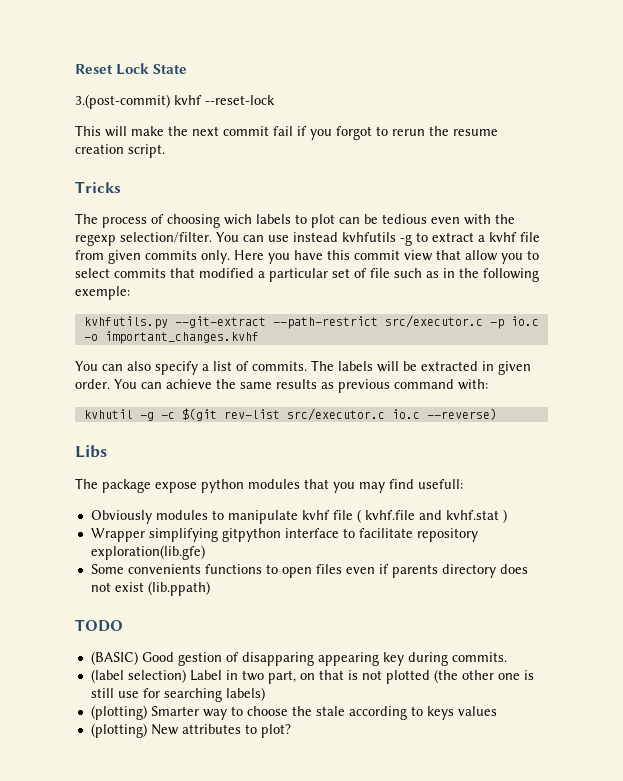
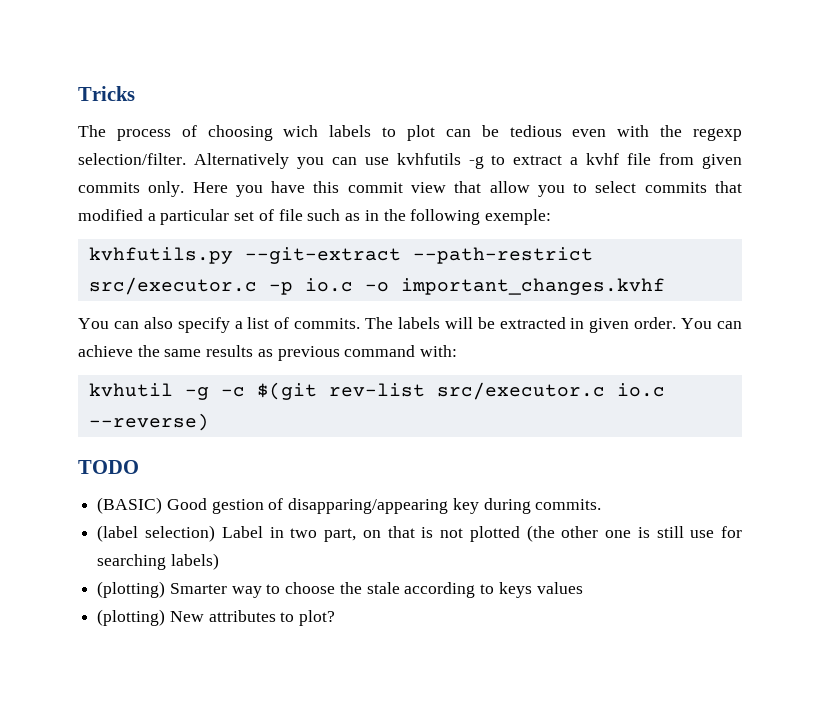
[75,63,188,75] [75,94,275,109] [75,125,498,140] [75,144,165,158] Reset Lock State // 3.(post-commit) kvhf --reset-lock // This will make the next commit fail if you forgot to rerun the resume creation script. // -> (78, 93) none
[216,232,239,242] You -> [193,153,324,169] Alternatively you
[293,232,338,242] instead -> (389, 161) none
[75,445,107,458] [75,478,463,493] [90,509,507,524] [90,528,478,542] [90,545,205,560] [90,564,528,578] [90,581,210,596] // Libs // The package expose python modules that you may find usefull: // Obviously modules to manipulate kvhf file ( kvhf.file and kvhf.stat ) // Wrapper simplifying gitpython interface to facilitate repository exploration(lib.gfe) // Some convenients functions to open files even if parents directory does not exist (lib.ppath) -> (209, 422) none
[241,652,379,666] disapparing appearing -> [288,498,449,514] disapparing/appearing

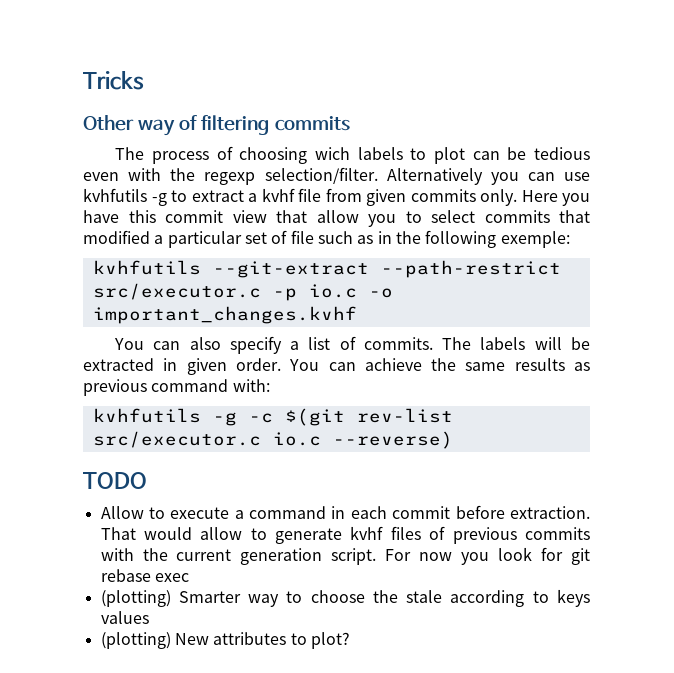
(135, 93) none -> [83,115,350,136] // Other way of filtering commits
[88,247,233,264] kvhfutils.py -> [92,260,201,275] kvhfutils
[88,383,173,397] kvhutil -> [92,408,201,423] kvhfutils
[97,497,602,514] [97,525,742,542] [97,553,219,570] (BASIC) Good gestion of disapparing/appearing key during commits. // (label selection) Label in two part, on that is not plotted (the other one is still use for searching labels) -> [100,505,590,519] [100,526,590,544] [100,547,590,565] [100,569,189,582] Allow to execute a command in each commit before extraction. That would allow to generate kvhf files of previous commits with the current generation script. For now you look for git rebase exec

